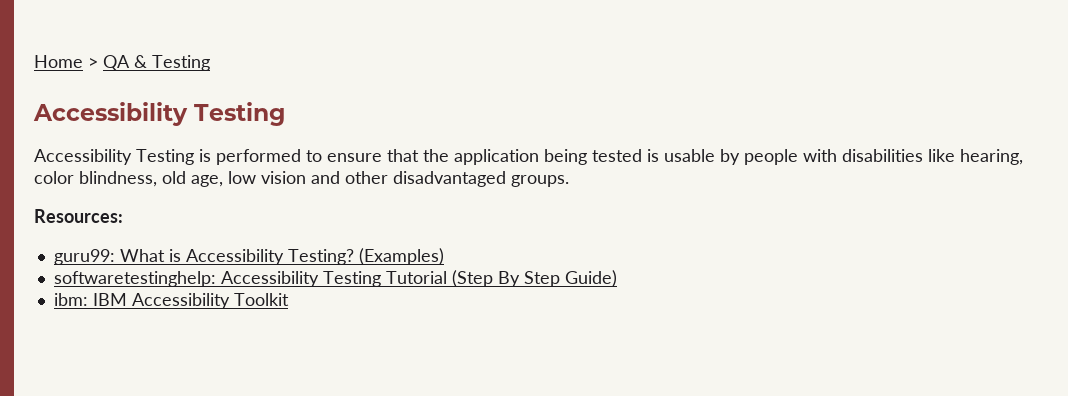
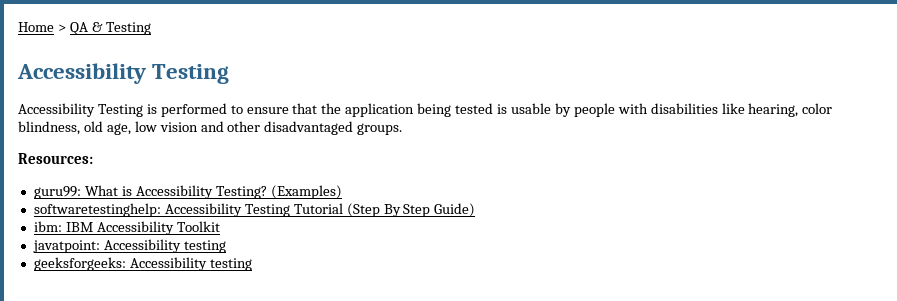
(289, 299) none -> [32,239,226,253] [33,257,252,271] // javatpoint: Accessibility testing // geeksforgeeks: Accessibility testing

